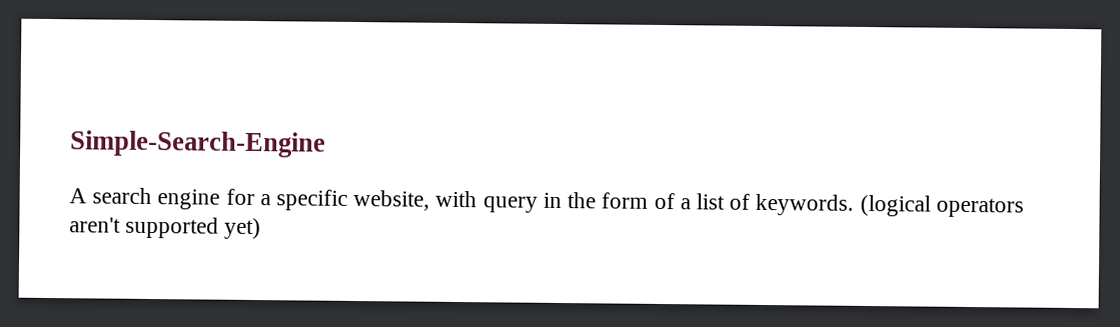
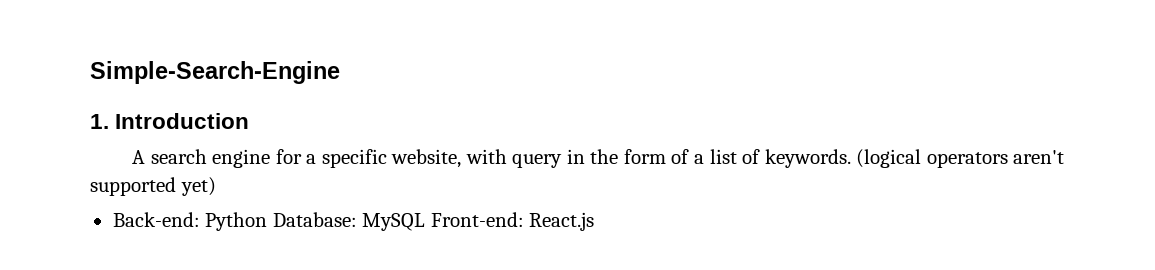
(326, 144) none -> [90,113,250,129] // 1. Introduction
(262, 228) none -> [112,212,595,231] // Back-end: Python Database: MySQL Front-end: React.js

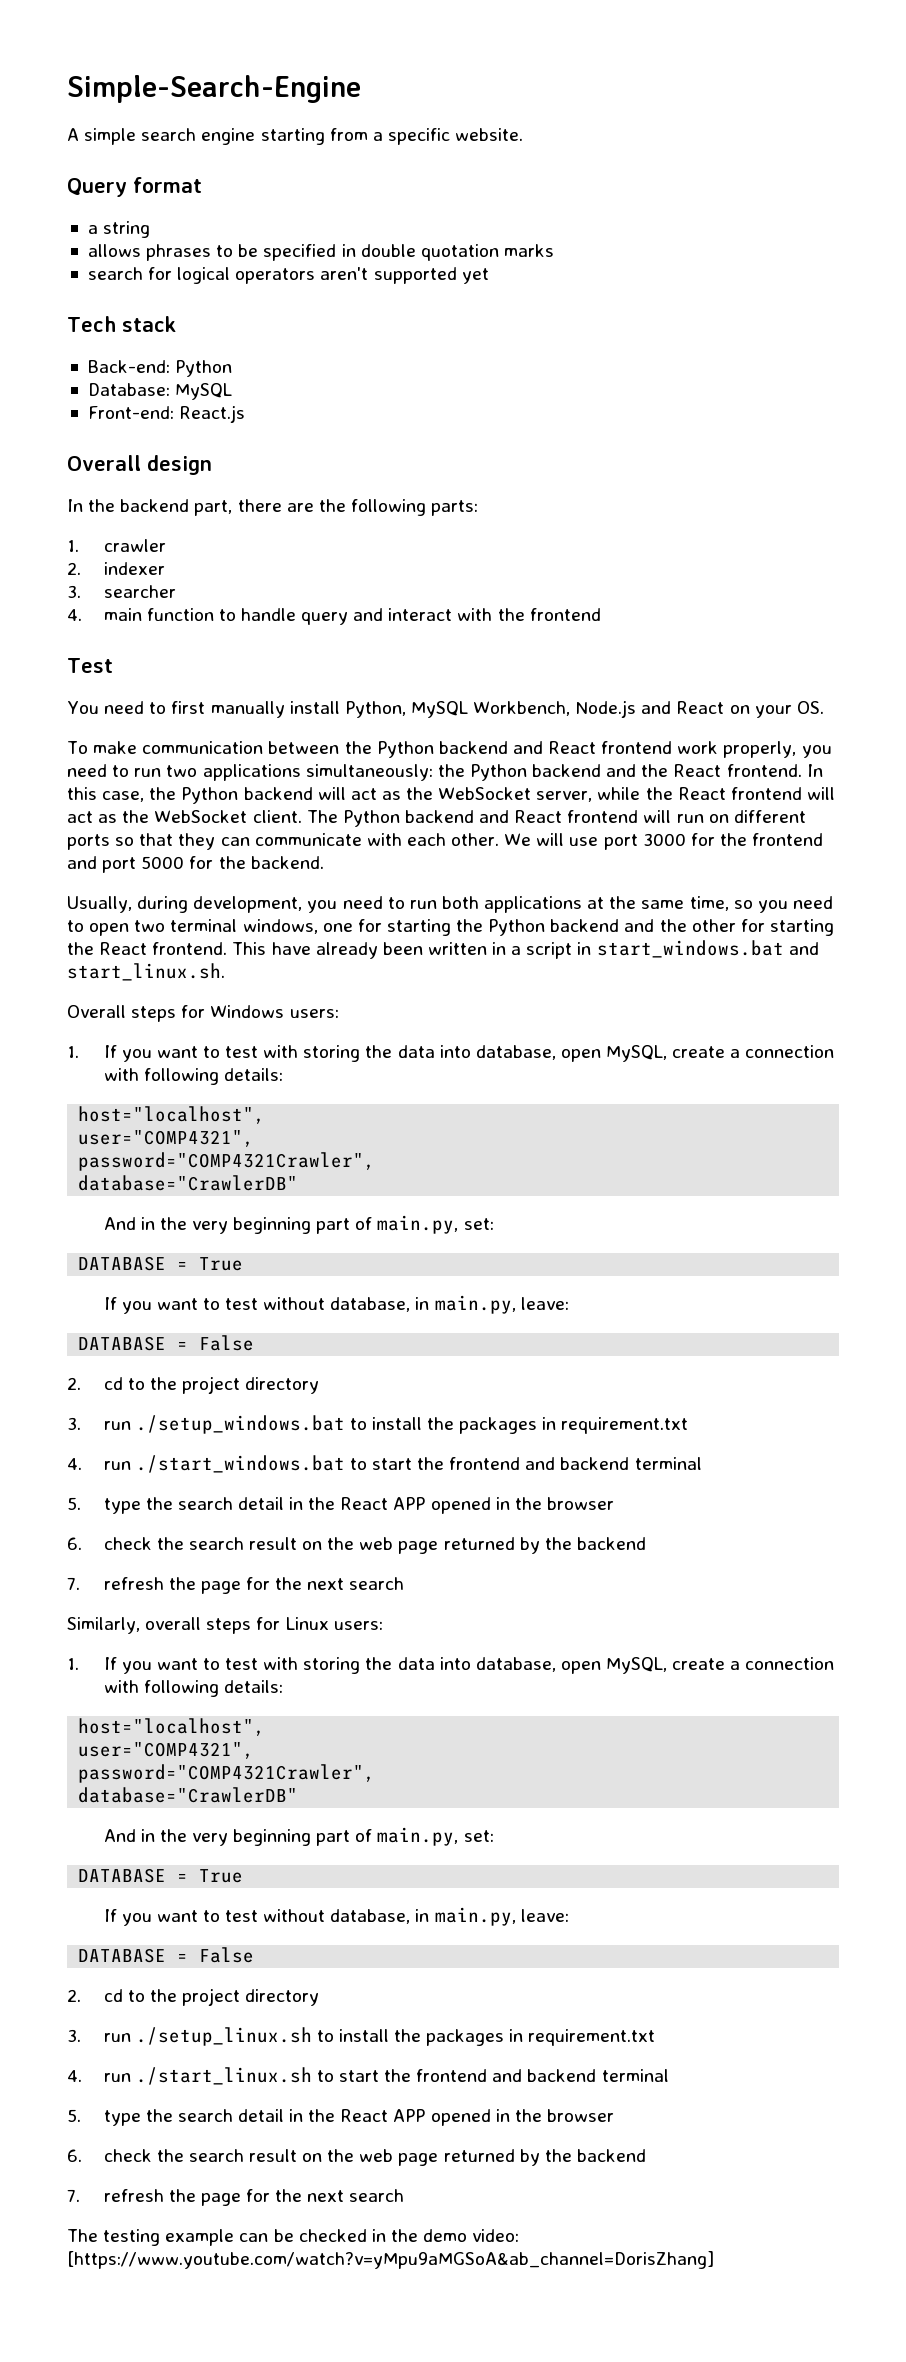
[90,113,250,129] // 1. Introduction -> (361, 89) none
(146, 157) none -> [84,128,137,145] simple
[275,149,1065,168] [90,177,216,196] for a specific website, with query in the form of a list of keywords. (logical operators aren't supported yet) -> [260,128,524,145] [67,177,202,197] [87,221,151,238] [87,244,554,261] [87,267,489,284] [67,316,176,332] starting from a specific website. // Query format // a string // allows phrases to be specified in double quotation marks // search for logical operators aren't supported yet // Tech stack
(268, 221) none -> (233, 368) //
(426, 222) none -> (233, 391) //
(595, 221) none -> [67,455,212,475] [67,499,479,516] [67,539,166,552] [67,562,165,575] [67,585,176,598] [67,608,601,625] [67,658,113,673] [67,700,824,718] [67,741,832,758] [67,764,823,781] [67,787,835,804] [67,810,806,827] [67,833,824,850] [67,856,324,873] [67,896,833,913] [67,919,834,936] [67,940,819,959] [67,963,225,981] [67,1005,339,1022] [67,1045,835,1062] [103,1068,283,1085] [78,1106,266,1124] [78,1130,255,1147] [78,1152,376,1171] [78,1175,299,1191] [103,1215,494,1234] [78,1256,244,1271] [103,1295,569,1314] [78,1335,255,1351] [67,1376,320,1394] [67,1415,689,1434] [67,1455,702,1473] [67,1497,614,1514] [67,1537,646,1554] [67,1577,405,1594] [67,1617,383,1634] [67,1657,835,1674] [103,1680,283,1697] [78,1718,266,1736] [78,1742,255,1759] [78,1764,376,1783] [78,1787,299,1803] [103,1827,494,1846] [78,1868,244,1883] [103,1907,569,1926] [78,1947,255,1963] [67,1988,320,2006] [67,2027,656,2046] [67,2067,669,2085] [67,2109,614,2126] [67,2149,646,2166] [67,2189,405,2206] [67,2229,520,2246] [67,2251,714,2269] // Overall design // In the backend part, there are the following parts: // 1. crawler // 2. indexer // 3. searcher // 4. main function to handle query and interact with the frontend // Test // You need to first manually install Python, MySQL Workbench, Node.js and React on your OS. // To make communication between the Python backend and React frontend work properly, you need to run two applications simultaneously: the Python backend and the React frontend. In this case, the Python backend will act as the WebSocket server, while the React frontend will act as the WebSocket client. The Python backend and React frontend will run on different ports so that they can communicate with each other. We will use port 3000 for the frontend and port 5000 for the backend. // Usually, during development, you need to run both applications at the same time, so you need to open two terminal windows, one for starting the Python backend and the other for starting the React frontend. This have already been written in a script in start_windows.bat and start_linux.sh. // Overall steps for Windows users: // 1. If you want to test with storing the data into database, open MySQL, create a connection with following details: // host="localhost", // user="COMP4321", // password="COMP4321Crawler", // database="CrawlerDB" // And in the very beginning part of main.py, set: // DATABASE = True // If you want to test without database, in main.py, leave: // DATABASE = False // 2. cd to the project directory // 3. run ./setup_windows.bat to install the packages in requirement.txt // 4. run ./start_windows.bat to start the frontend and backend terminal // 5. type the search detail in the React APP opened in the browser // 6. check the search result on the web page returned by the backend // 7. refresh the page for the next search // Similarly, overall steps for Linux users: // 1. If you want to test with storing the data into database, open MySQL, create a connection with following details: // host="localhost", // user="COMP4321", // password="COMP4321Crawler", // database="CrawlerDB" // And in the very beginning part of main.py, set: // DATABASE = True // If you want to test without database, in main.py, leave: // DATABASE = False // 2. cd to the project directory // 3. run ./setup_linux.sh to install the packages in requirement.txt // 4. run ./start_linux.sh to start the frontend and backend terminal // 5. type the search detail in the React APP opened in the browser // 6. check the search result on the web page returned by the backend // 7. refresh the page for the next search // The testing example can be checked in the demo video: [https://www.youtube.com/watch?v=yMpu9aMGSoA&ab_channel=DorisZhang]

